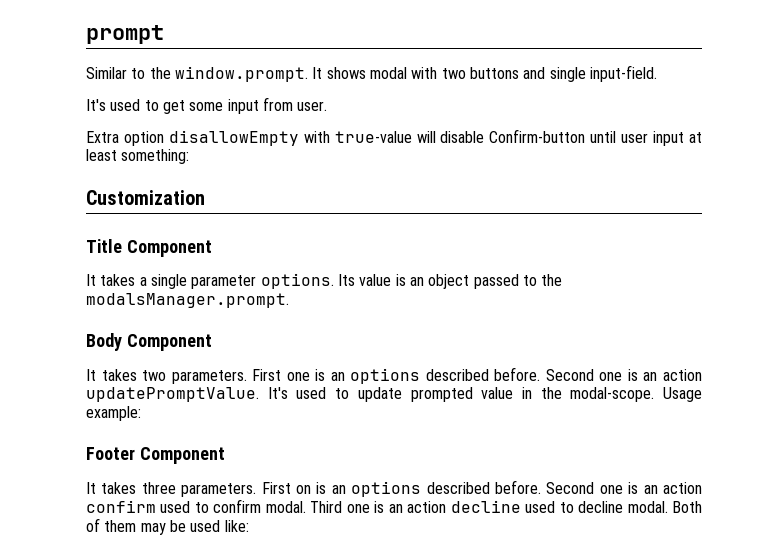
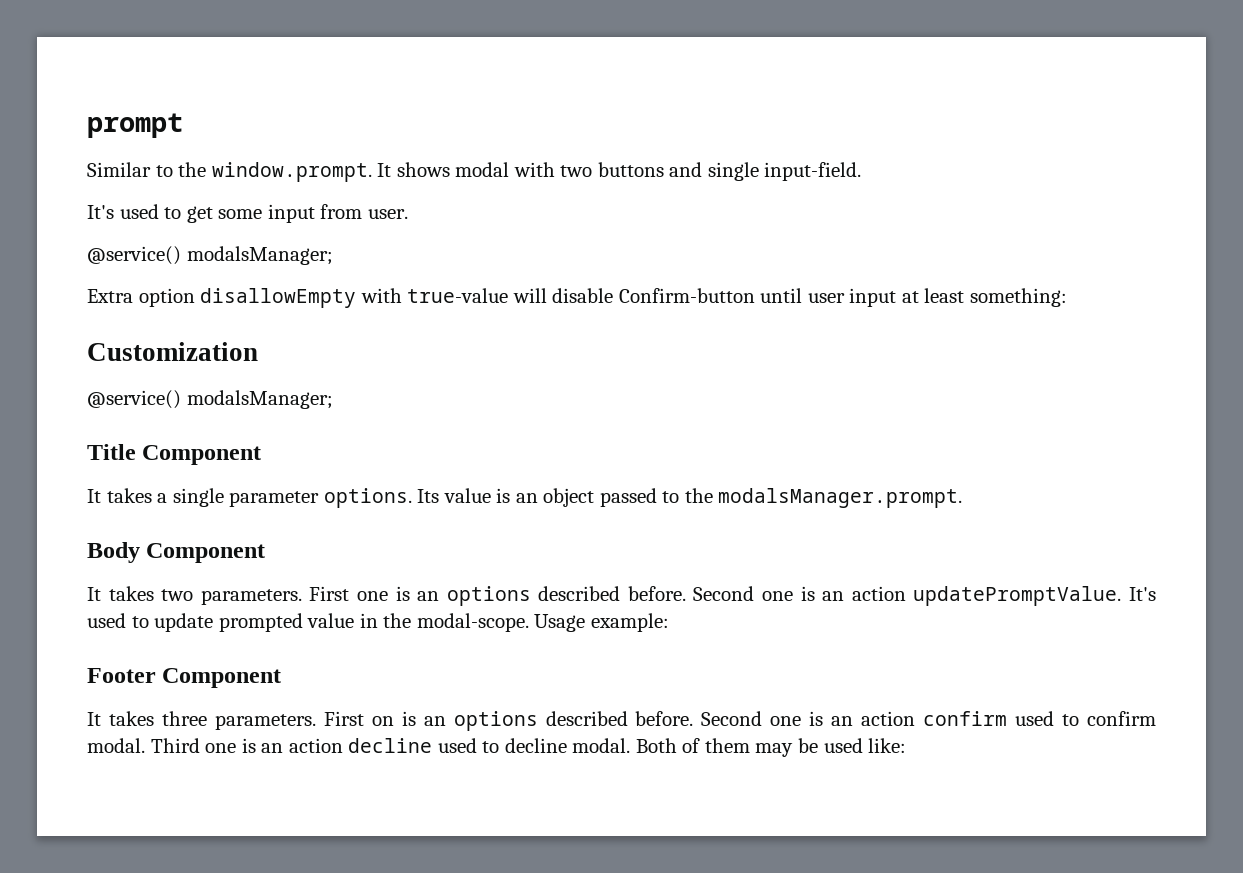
(328, 106) none -> [87,246,333,265] // @service() modalsManager;
(205, 197) none -> [87,390,333,409] // @service() modalsManager;

